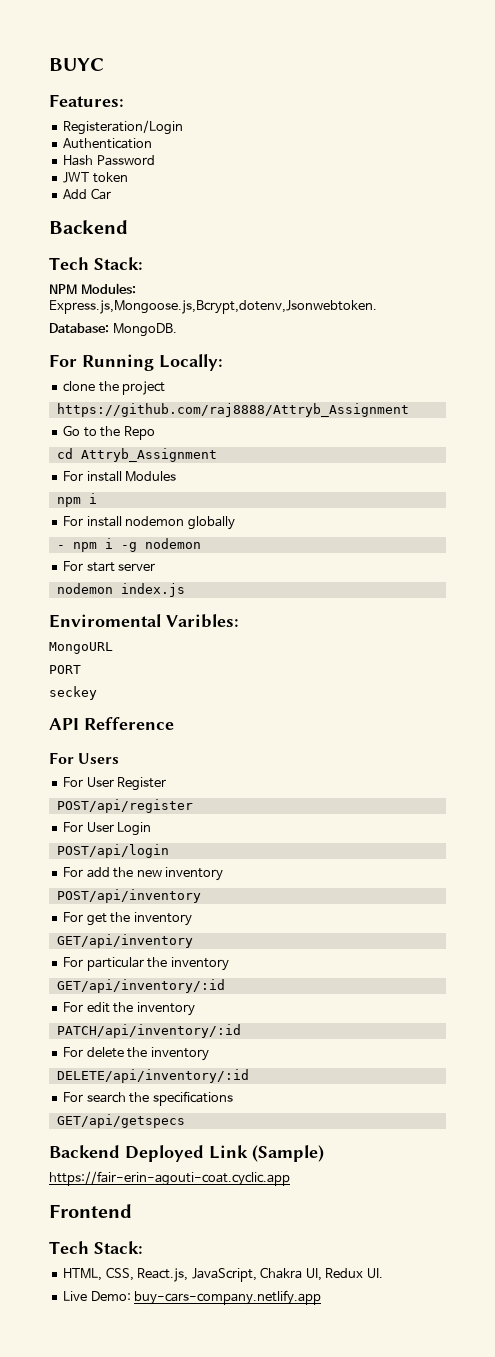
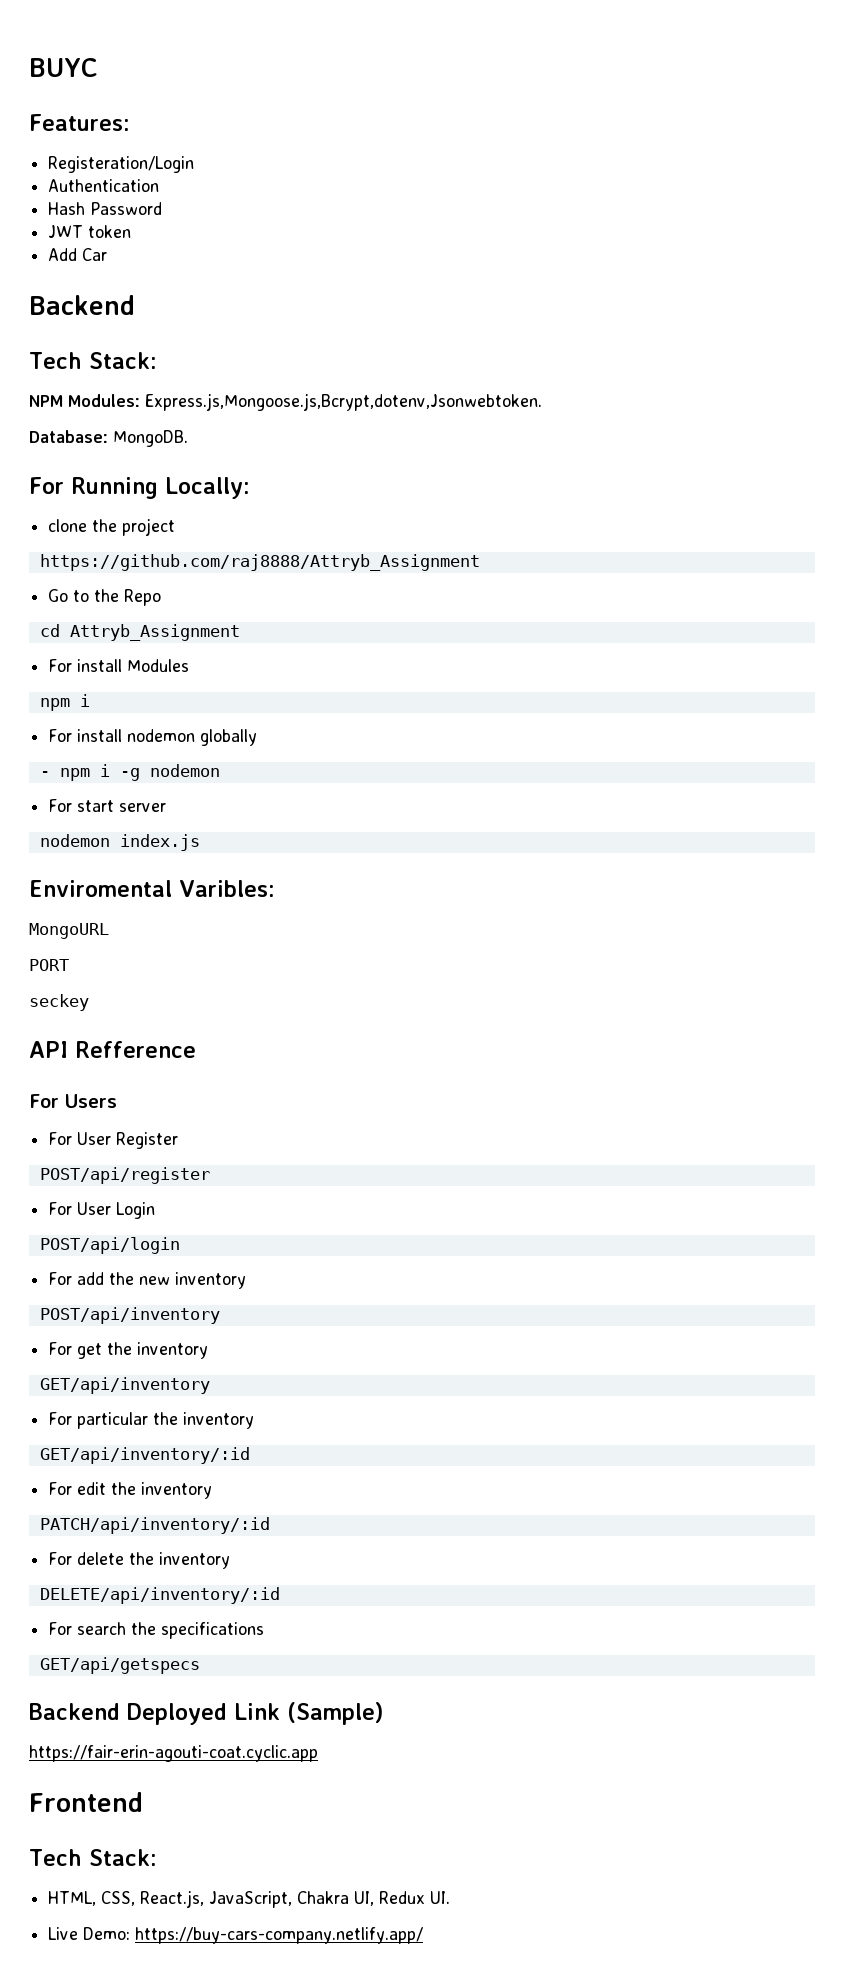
[134,1290,322,1305] buy-cars-company.netlify.app -> [135,1927,424,1944] https://buy-cars-company.netlify.app/

